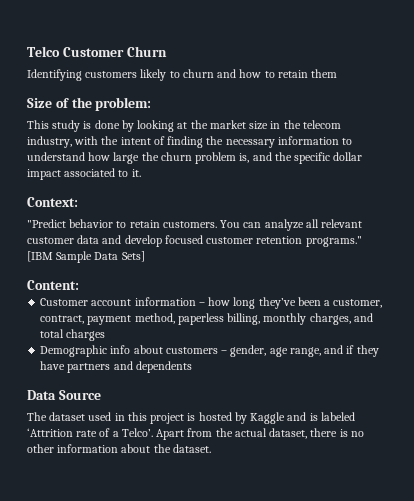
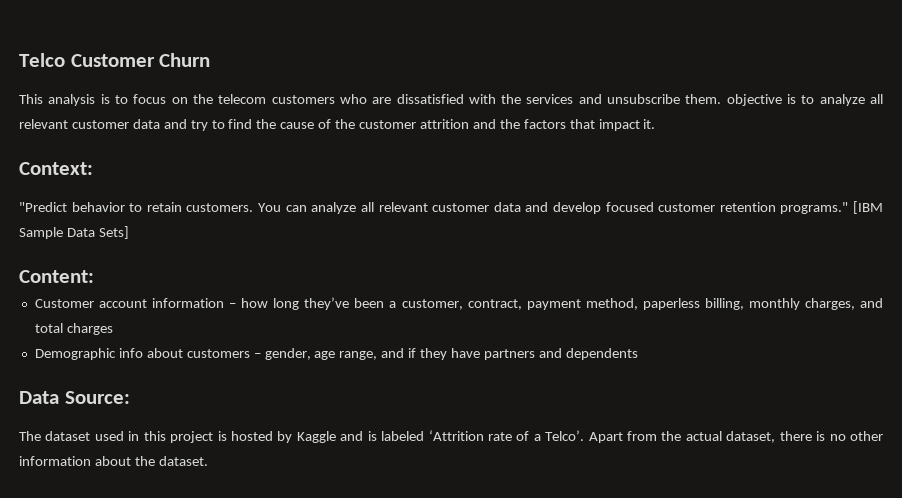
[27,69,338,81] [27,97,152,111] [27,120,341,132] [27,136,353,148] [27,152,363,164] [27,168,129,180] Identifying customers likely to churn and how to retain them // Size of the problem: // This study is done by looking at the market size in the telecom industry, with the intent of finding the necessary information to understand how large the churn problem is, and the specific dollar impact associated to -> [19,94,884,106] [19,119,640,131] This analysis is to focus on the telecom customers who are dissatisfied with the services and unsubscribe them. objective is to analyze all relevant customer data and try to find the cause of the customer attrition and the factors that impact
[58,390,101,400] Source -> [64,391,130,404] Source:

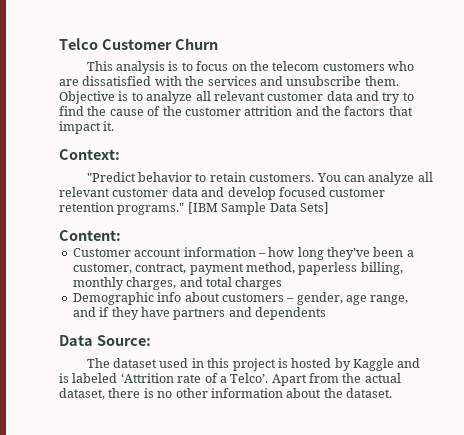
[726,94,782,106] objective -> [59,91,115,104] Objective

